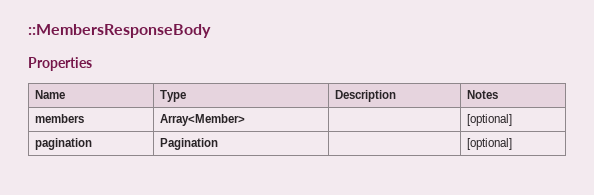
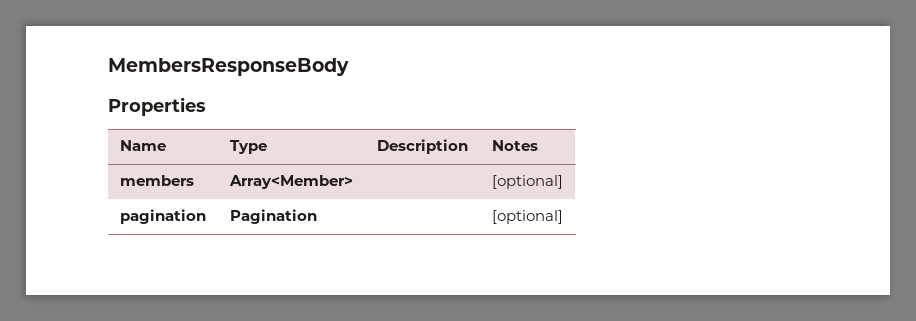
[28,24,211,38] ::MembersResponseBody -> [108,58,349,76] MembersResponseBody

